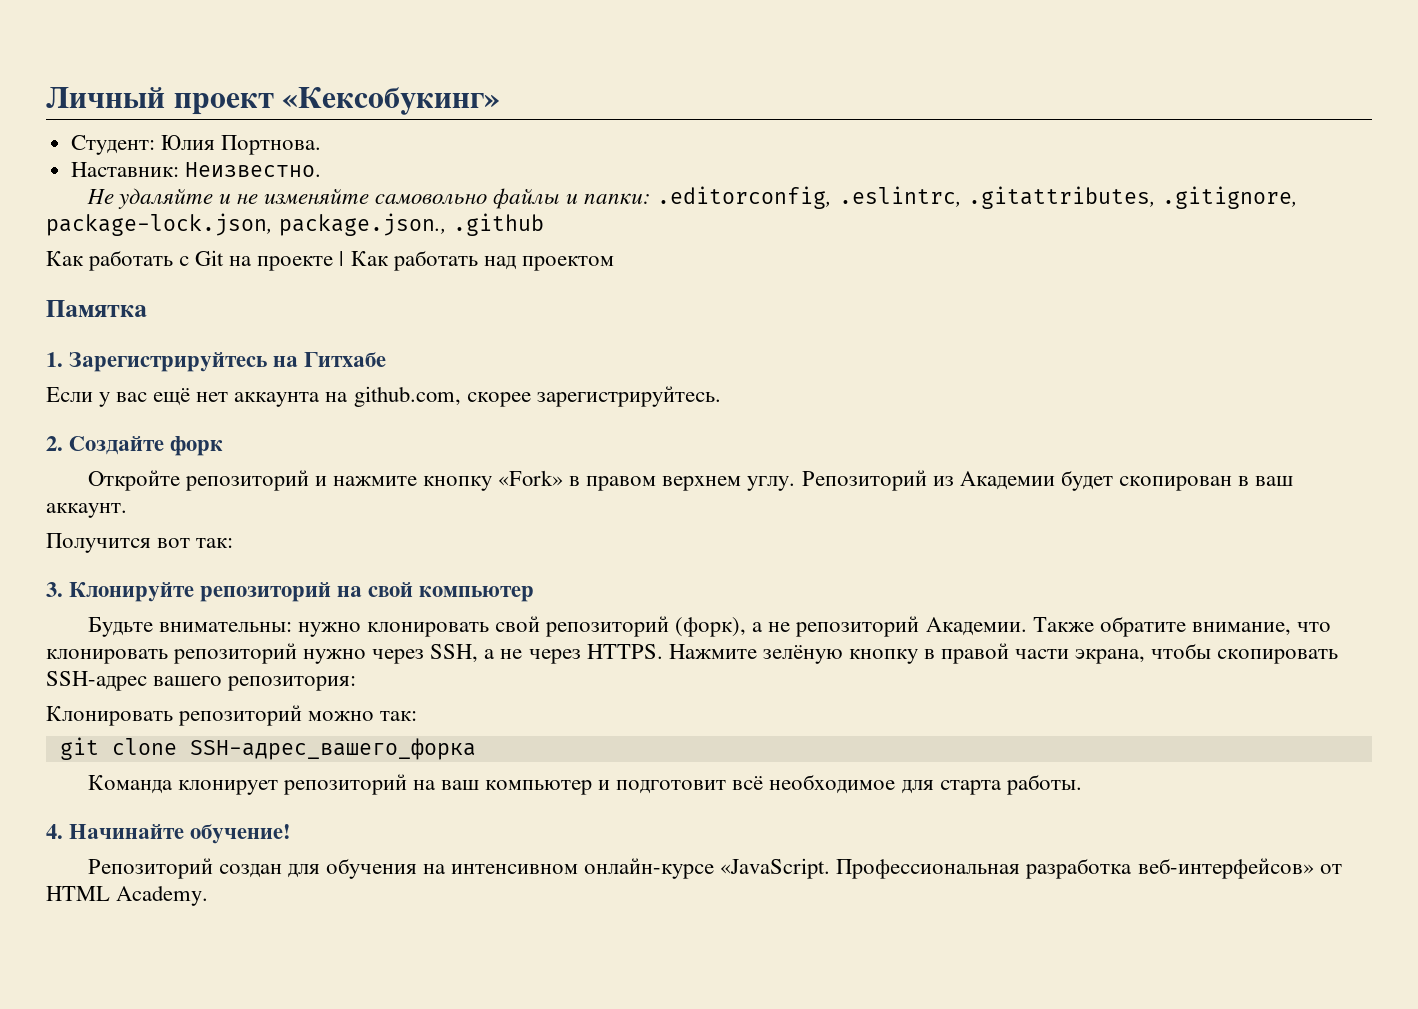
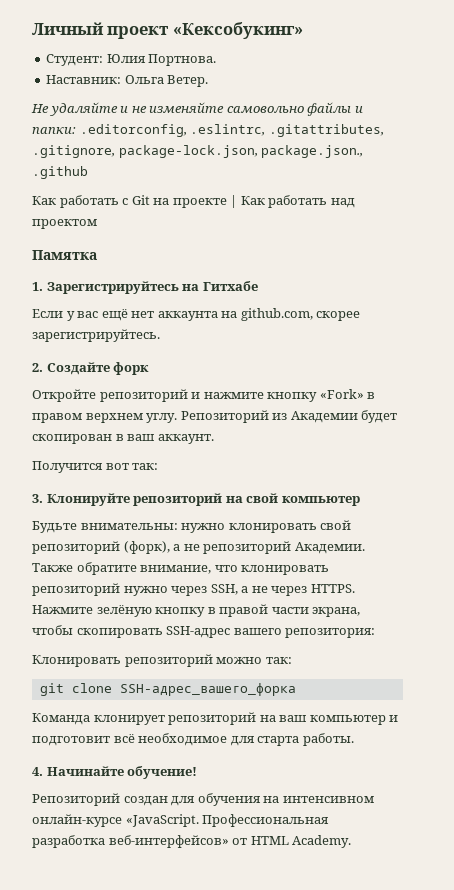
[184,162,321,177] Неизвестно. -> [124,75,209,87] Ольга Ветер.

